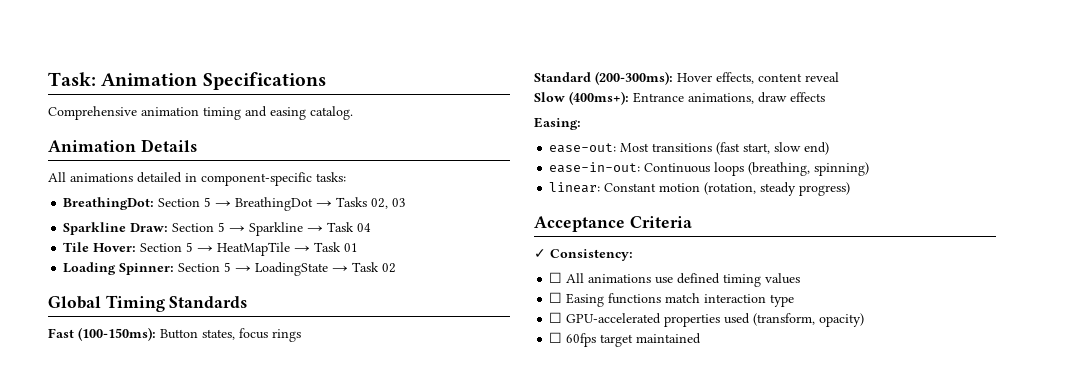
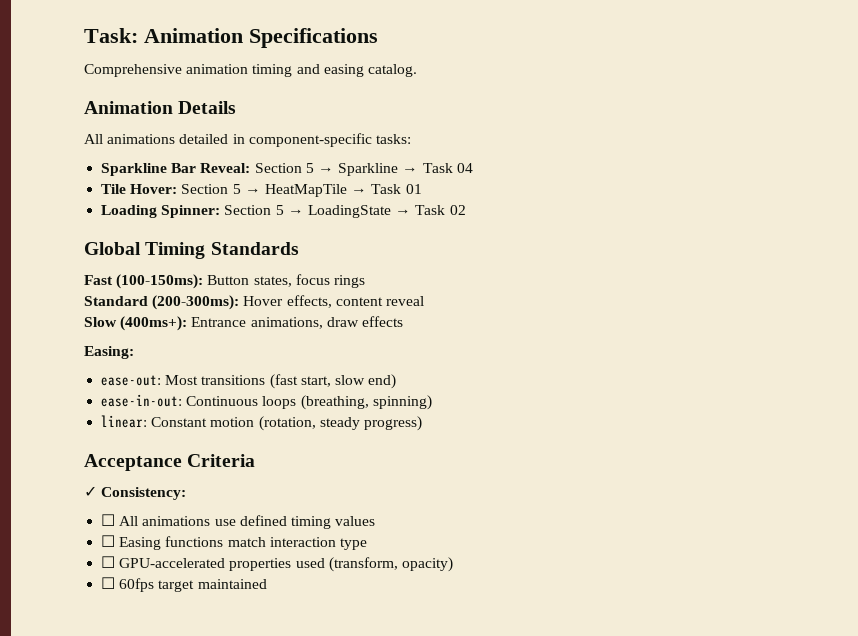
[63,197,407,211] [63,222,169,235] // BreathingDot: Section 5 → BreathingDot → Tasks 02, 03 // Sparkline Draw: -> [101,163,251,176] // Sparkline Bar Reveal:

